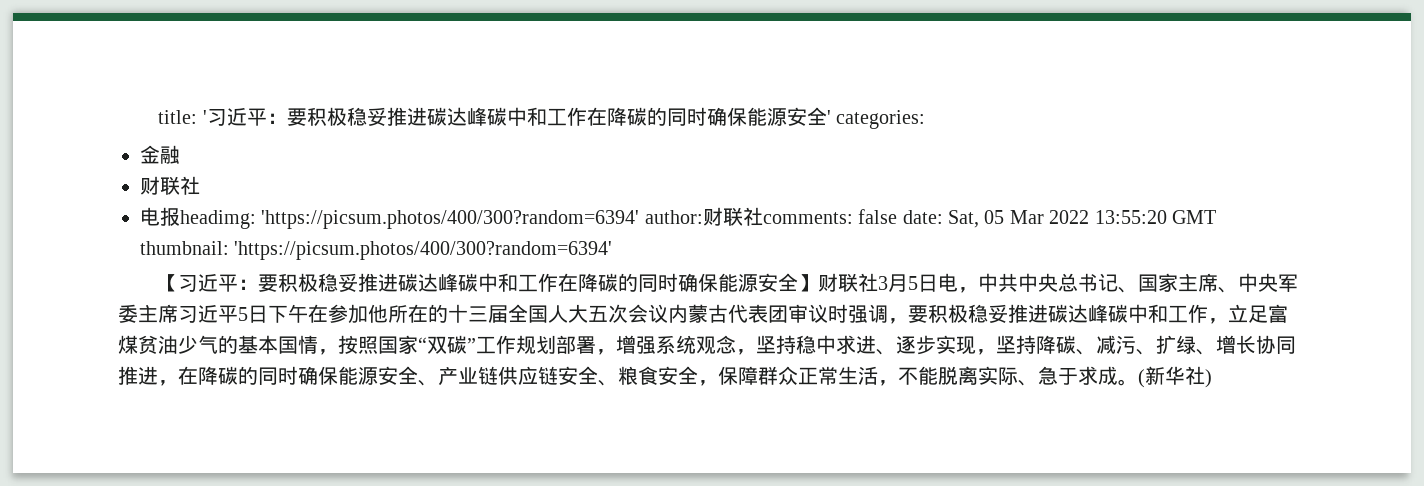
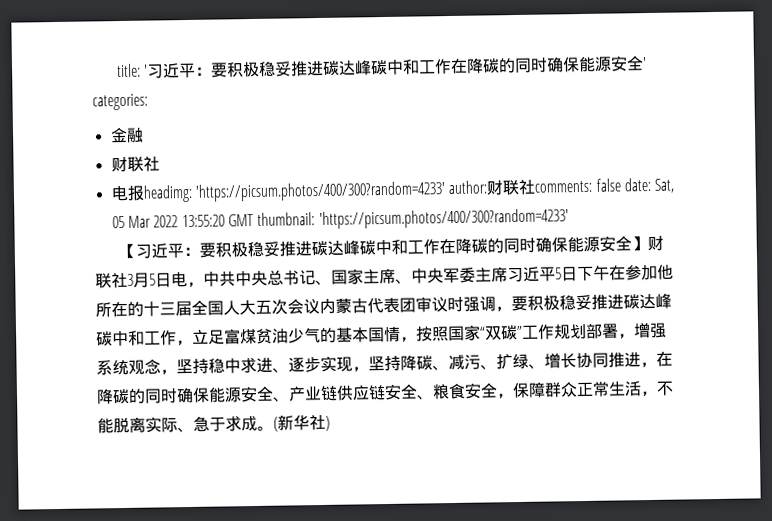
[261,210,640,229] 'https://picsum.photos/400/300?random=6394' -> [194,181,446,202] 'https://picsum.photos/400/300?random=4233'
[234,241,613,260] 'https://picsum.photos/400/300?random=6394' -> [318,208,569,230] 'https://picsum.photos/400/300?random=4233'

